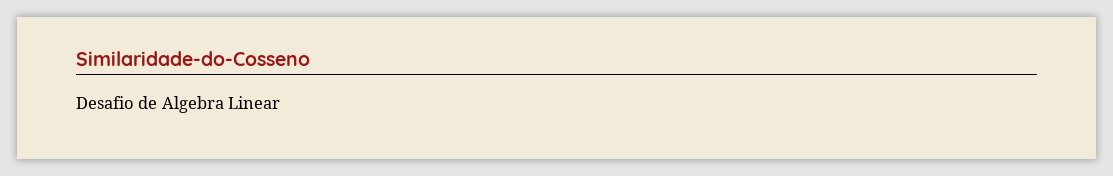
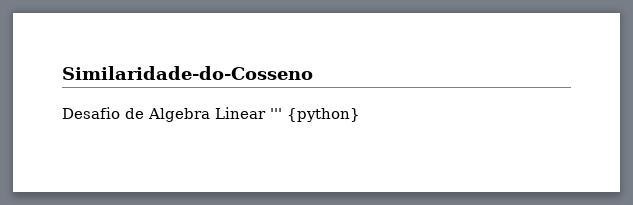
(281, 102) none -> [270,108,360,122] ''' {python}

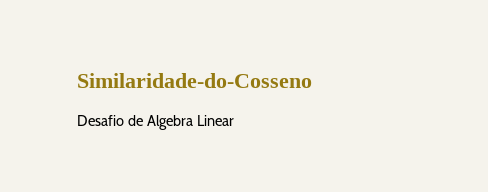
[270,108,360,122] ''' {python} -> (234, 120) none

